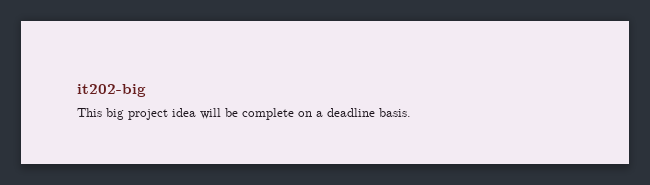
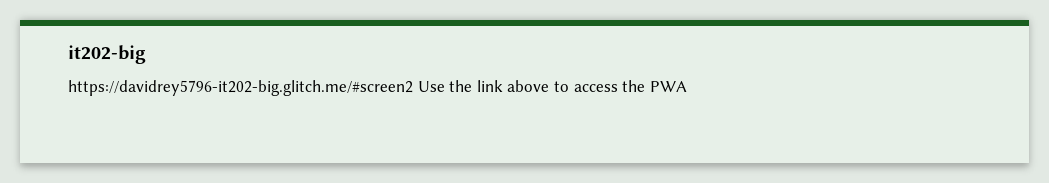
[77,108,411,120] This big project idea will be complete on a deadline basis. -> [68,80,687,96] https://davidrey5796-it202-big.glitch.me/#screen2 Use the link above to access the PWA

